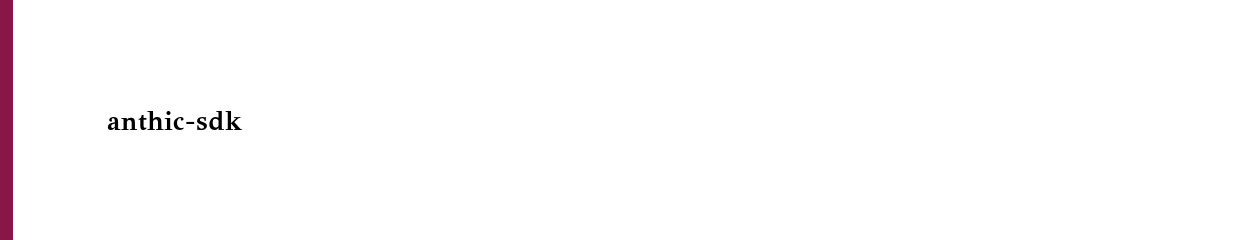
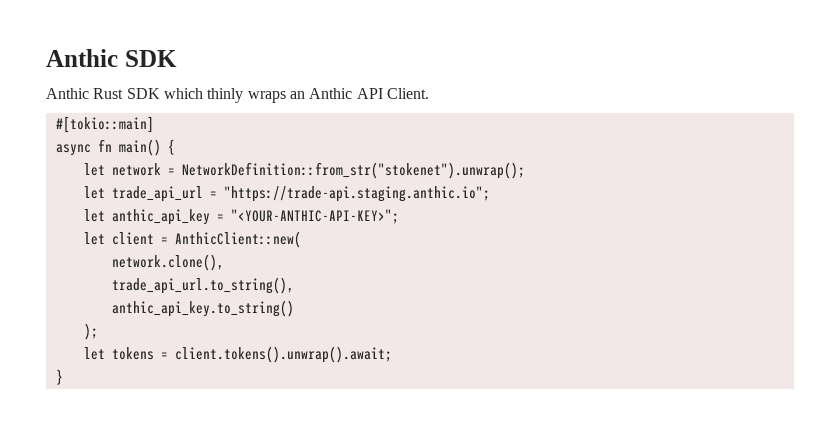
[107,111,242,131] anthic-sdk -> [46,49,177,67] [46,88,429,103] [55,116,154,133] [55,139,175,156] [83,162,525,179] [83,186,490,202] [83,209,399,225] [83,231,301,248] [111,254,224,271] [111,277,294,294] [111,300,294,317] [83,323,98,340] [83,346,392,363] [55,369,63,385] Anthic SDK // Anthic Rust SDK which thinly wraps an Anthic API Client. // #[tokio::main] // async fn main() { // let network = NetworkDefinition::from_str("stokenet").unwrap(); // let trade_api_url = "https://trade-api.staging.anthic.io"; // let anthic_api_key = "<YOUR-ANTHIC-API-KEY>"; // let client = AnthicClient::new( // network.clone(), // trade_api_url.to_string(), // anthic_api_key.to_string() // ); // let tokens = client.tokens().unwrap().await; // }

